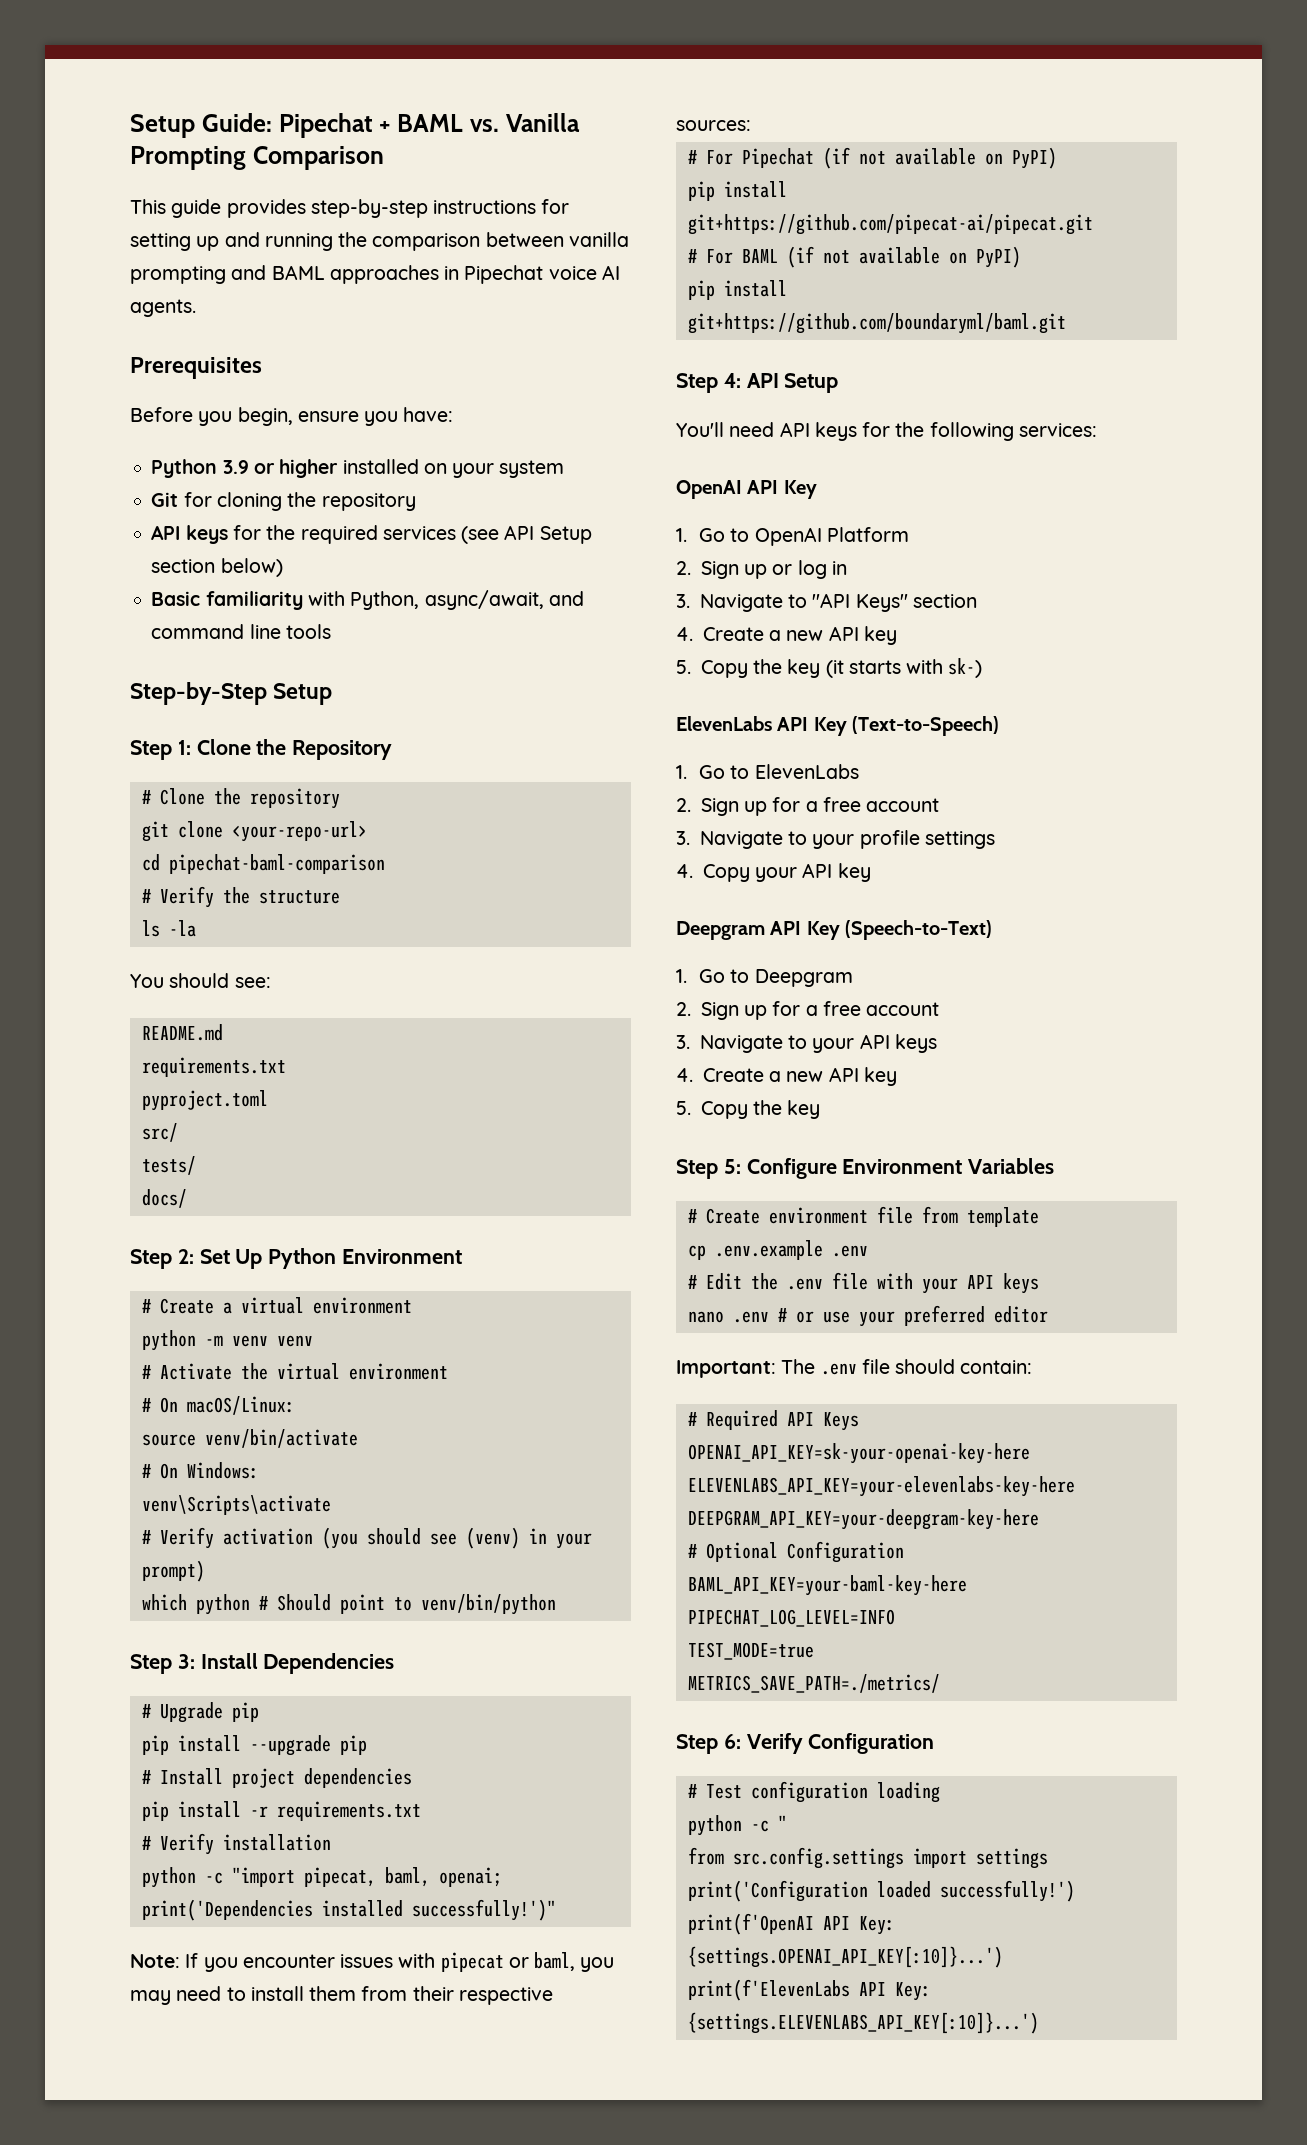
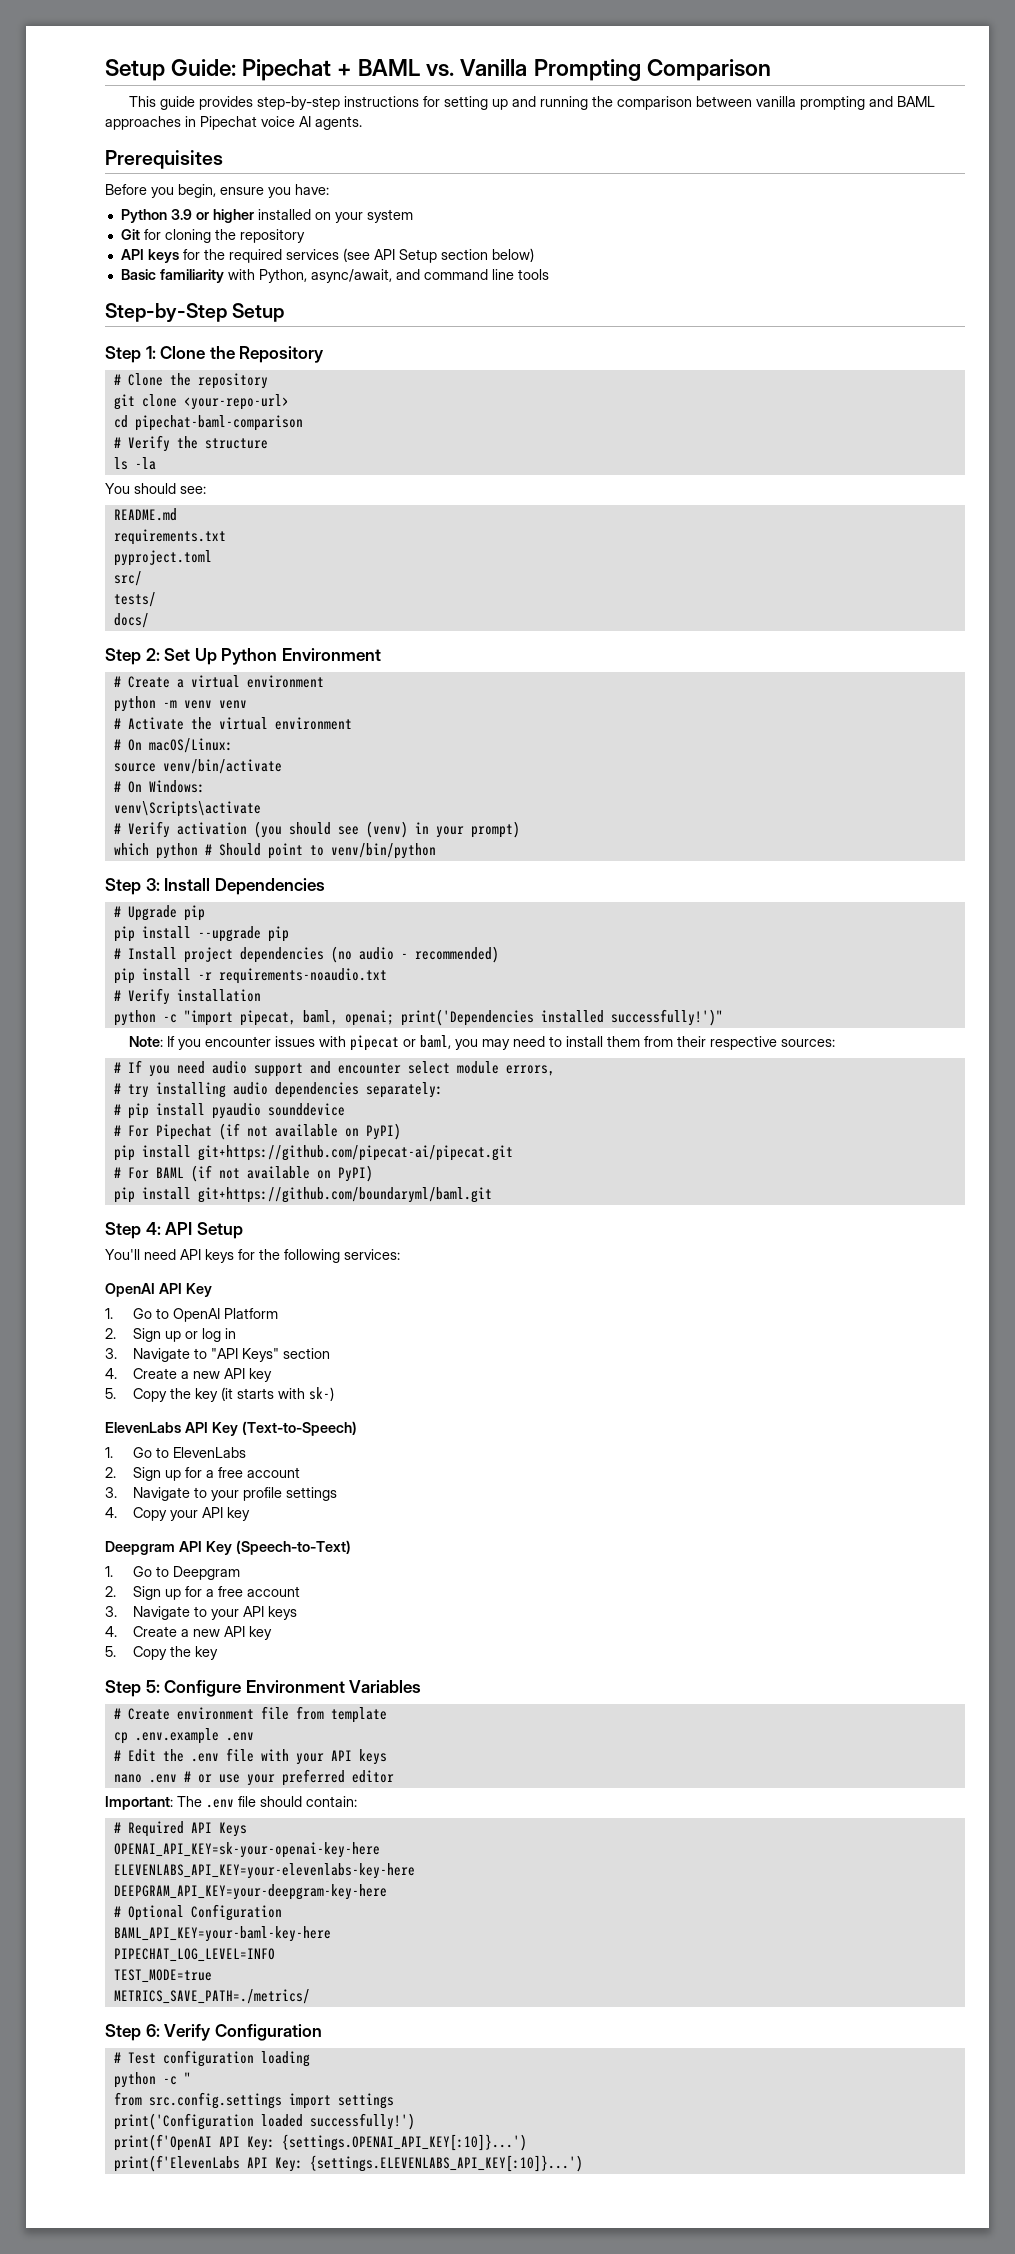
(412, 1778) none -> [330,946,499,963] (no audio - recommended)
[276,1801,421,1821] requirements.txt -> [218,968,387,984] requirements-noaudio.txt
(751, 125) none -> [113,1060,555,1077] [113,1082,443,1098] [113,1103,345,1119] // # If you need audio support and encounter select module errors, // # try installing audio dependencies separately: // # pip install pyaudio sounddevice

